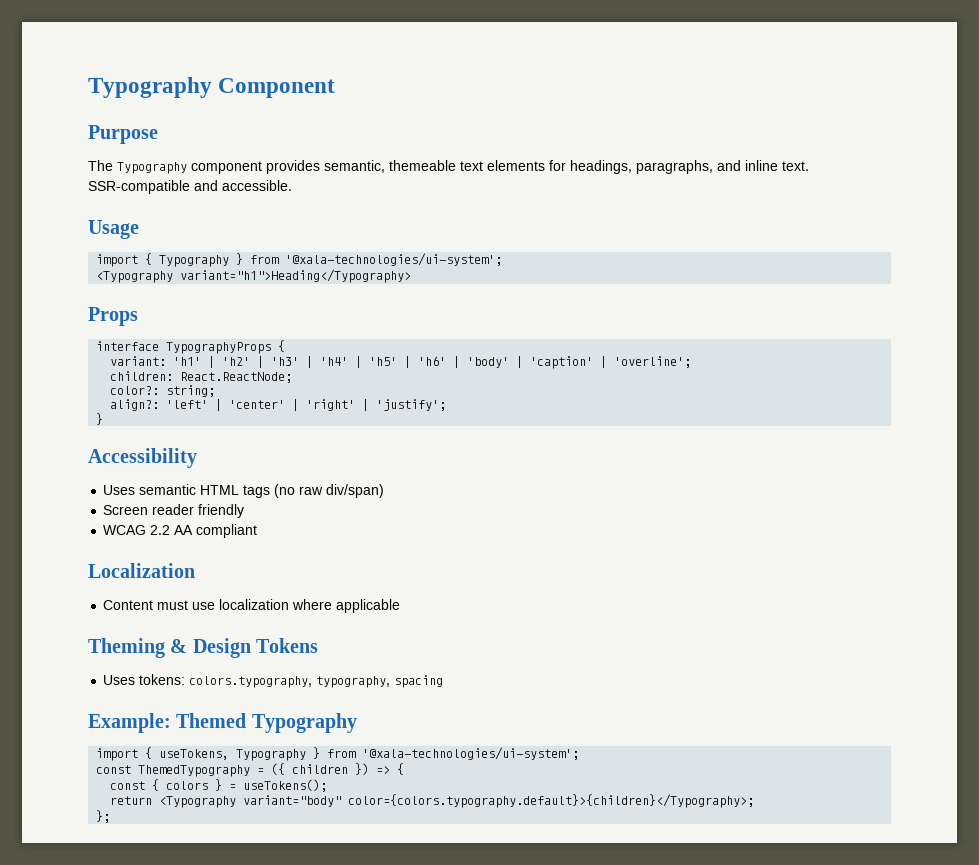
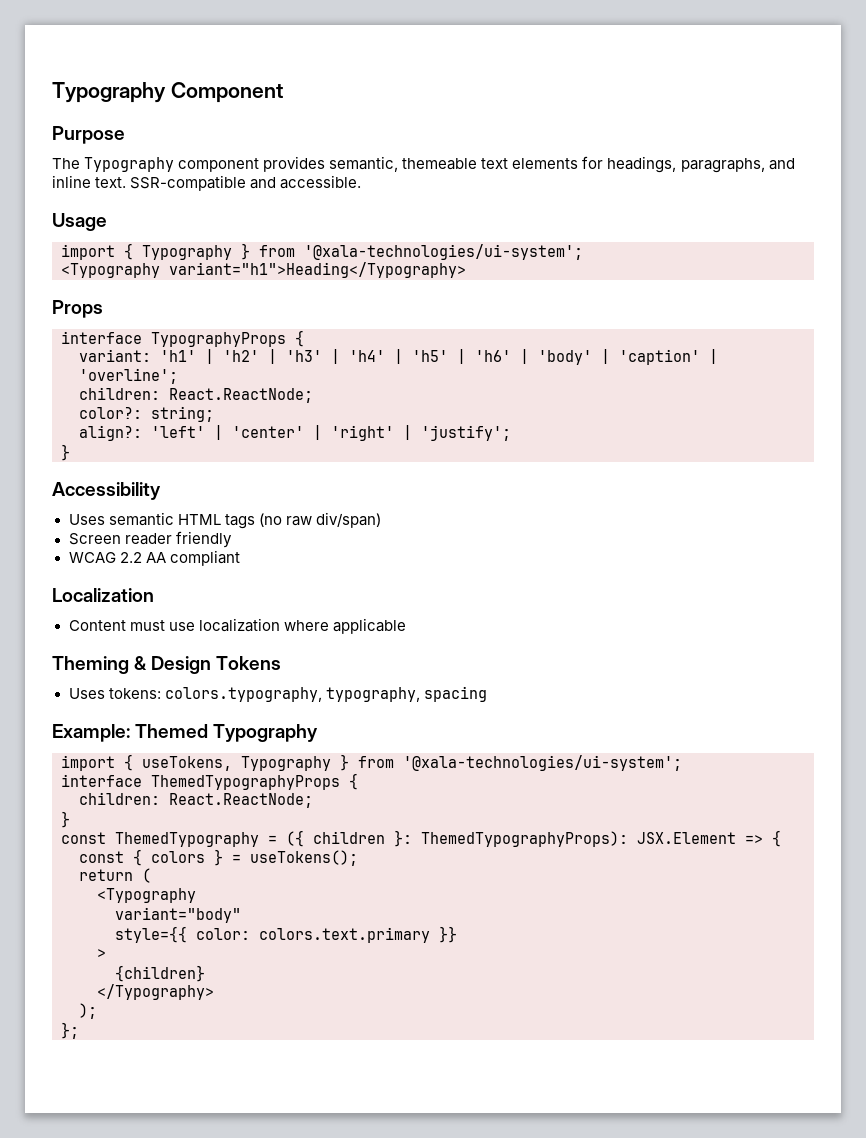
(580, 753) none -> [61,773,358,790] [79,792,313,808] [61,811,70,828] // interface ThemedTypographyProps { // children: React.ReactNode; // }
[355,763,370,775] }) -> [394,830,736,847] }: ThemedTypographyProps): JSX.Element
[159,796,237,808] <Typography -> [142,868,151,883] [97,888,196,903] ( // <Typography //
[348,794,755,808] color={colors.typography.default}>{children}</Typography>; -> [115,926,457,943] [97,949,106,958] [115,965,205,982] [97,984,214,1000] [79,1003,97,1019] // style={{ color: colors.text.primary }} // > // {children} // </Typography> // );

